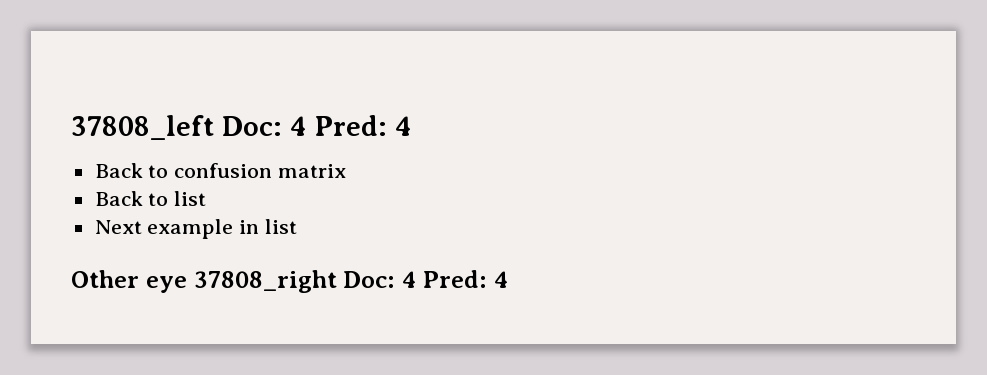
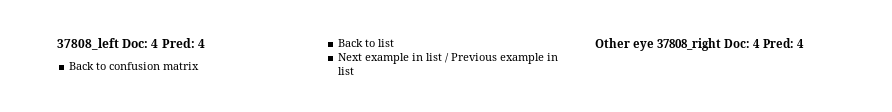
(298, 226) none -> [445,53,559,64] [338,67,355,75] / Previous example in list

